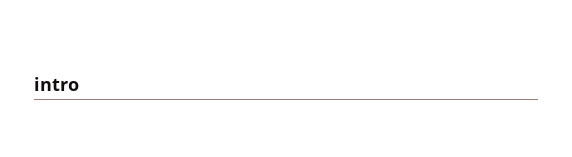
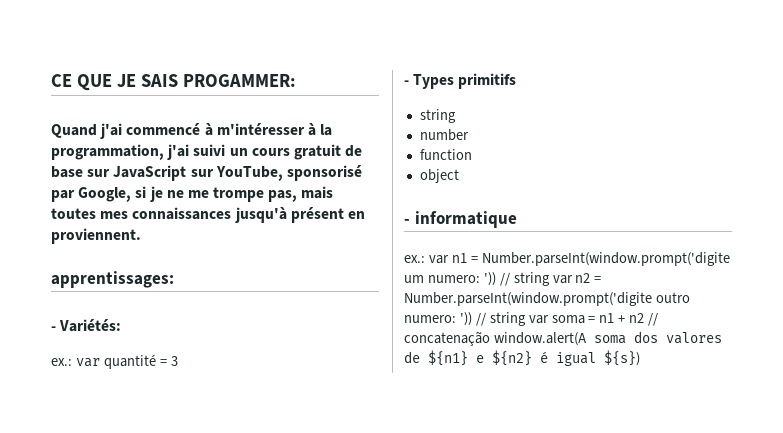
[34,77,79,91] intro -> [51,74,296,91] [51,123,333,139] [51,144,363,160] [51,165,362,181] [51,186,334,202] [51,207,365,223] [51,228,141,244] [51,271,174,288] [51,319,122,332] [51,354,178,369] [404,73,517,89] [419,109,456,123] [419,129,469,141] [419,149,472,160] [419,169,459,183] [404,211,517,228] [404,252,730,266] [404,272,602,286] [404,292,690,306] [404,312,659,326] [404,331,722,346] [404,350,640,366] CE QUE JE SAIS PROGAMMER: // Quand j'ai commencé à m'intéresser à la programmation, j'ai suivi un cours gratuit de base sur JavaScript sur YouTube, sponsorisé par Google, si je ne me trompe pas, mais toutes mes connaissances jusqu'à présent en proviennent. // apprentissages: // - Variétés: // ex.: var quantité = 3 // - Types primitifs // string // number // function // object // - informatique // ex.: var n1 = Number.parseInt(window.prompt('digite um numero: ')) // string var n2 = Number.parseInt(window.prompt('digite outro numero: ')) // string var soma = n1 + n2 // concatenação window.alert(A soma dos valores de ${n1} e ${n2} é igual ${s})

